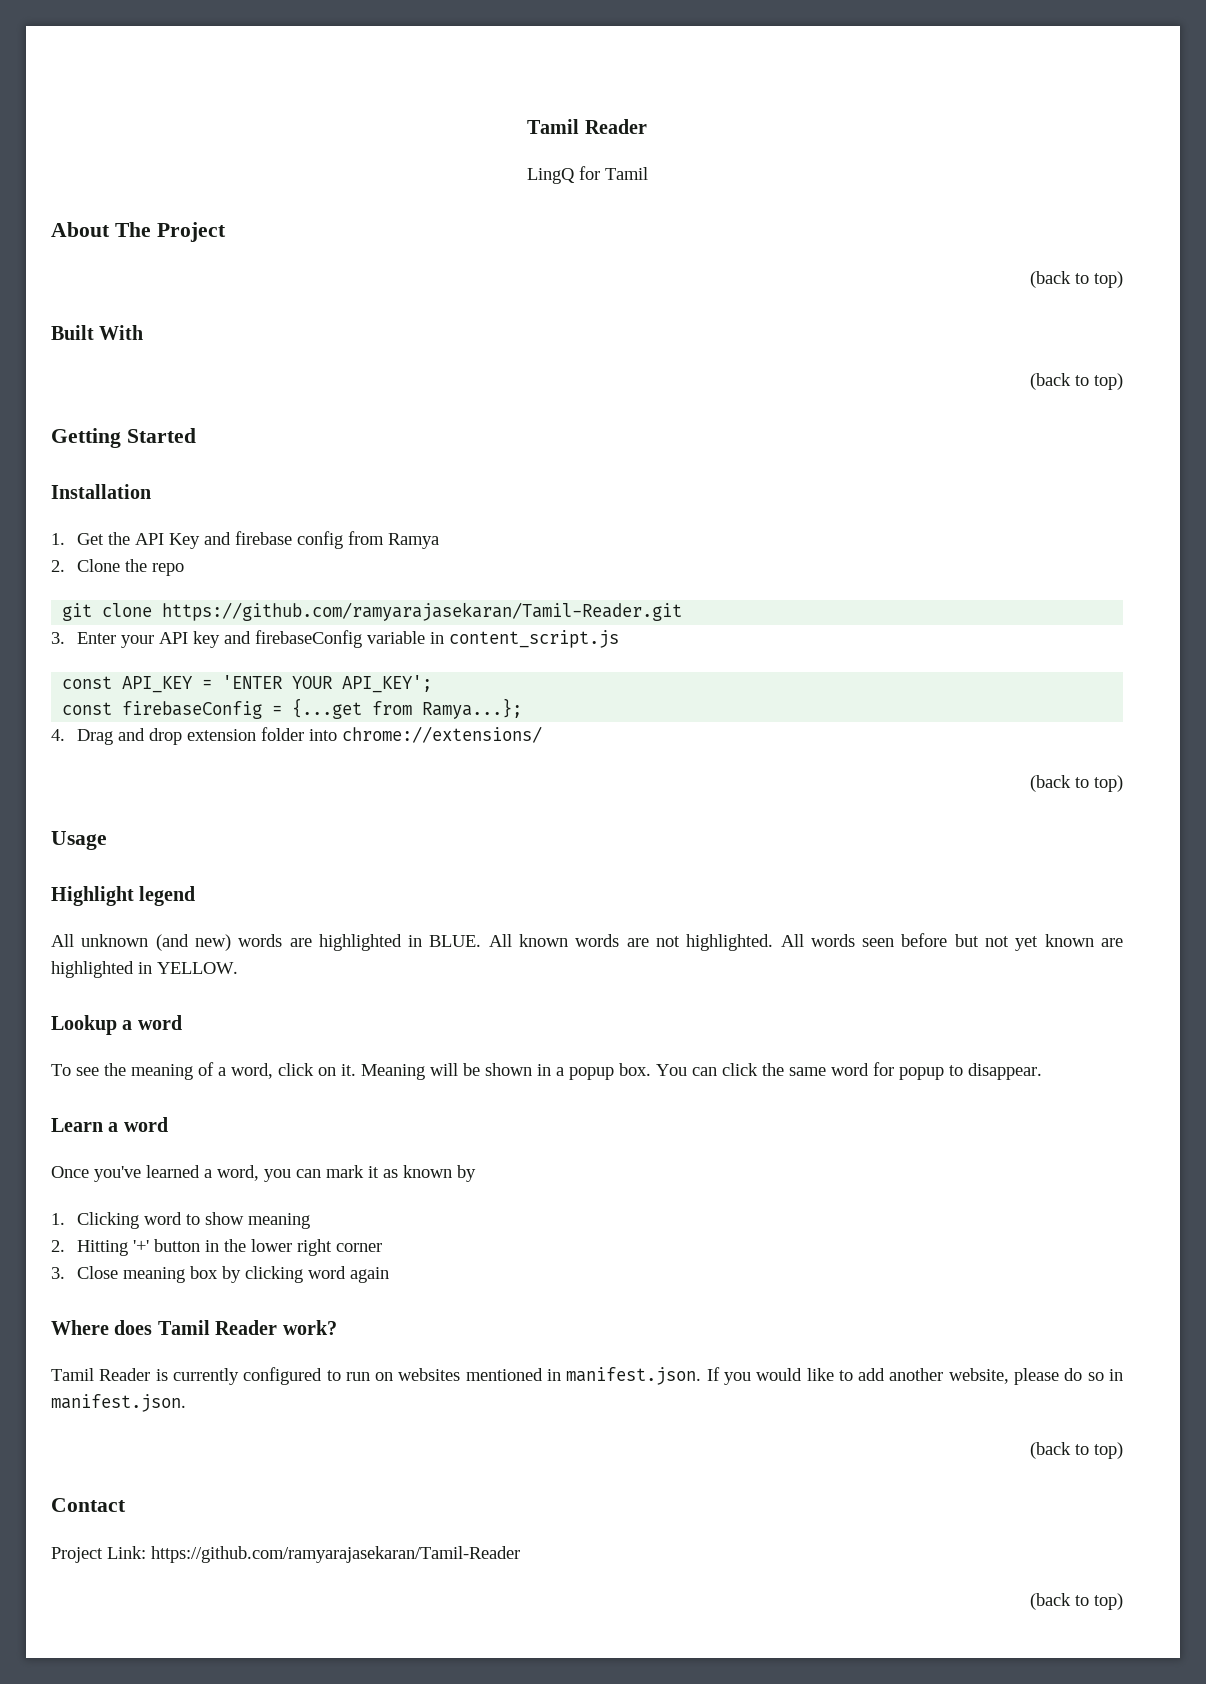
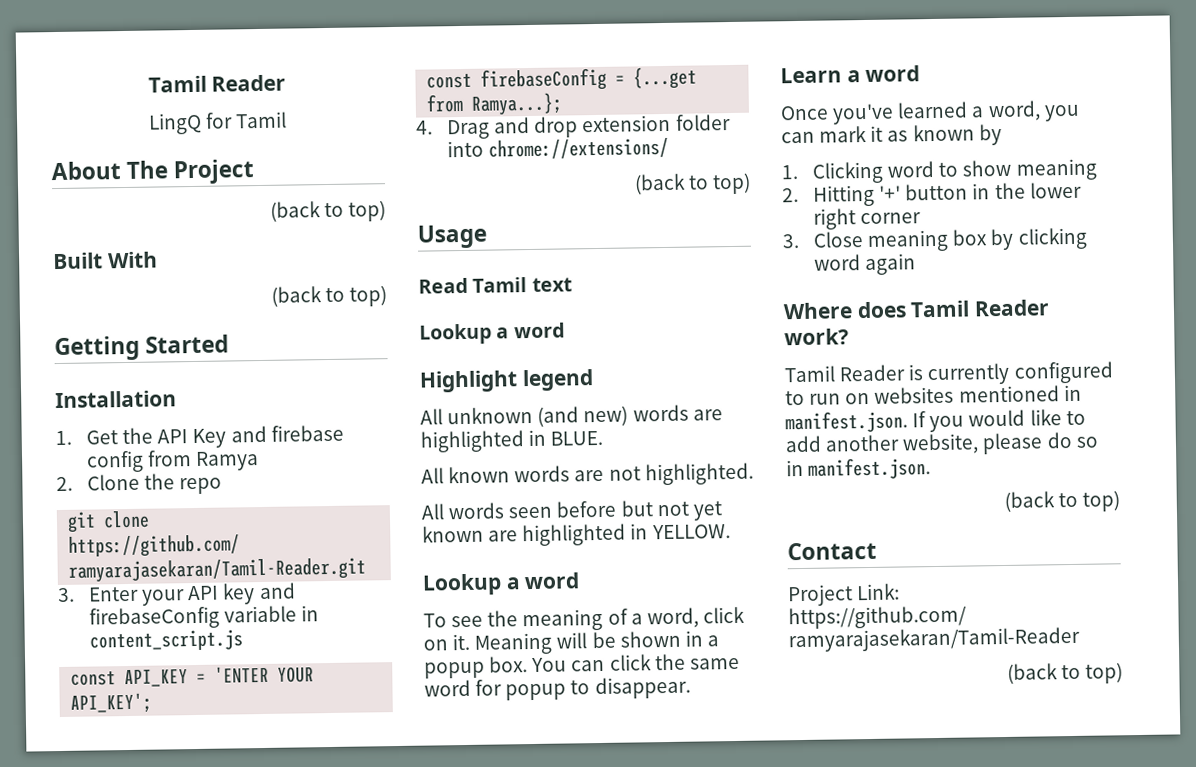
(107, 840) none -> [418,277,572,294] [419,322,565,345] // Read Tamil text // Lookup a word
(482, 941) none -> (604, 438) //
(774, 942) none -> (754, 474) //

